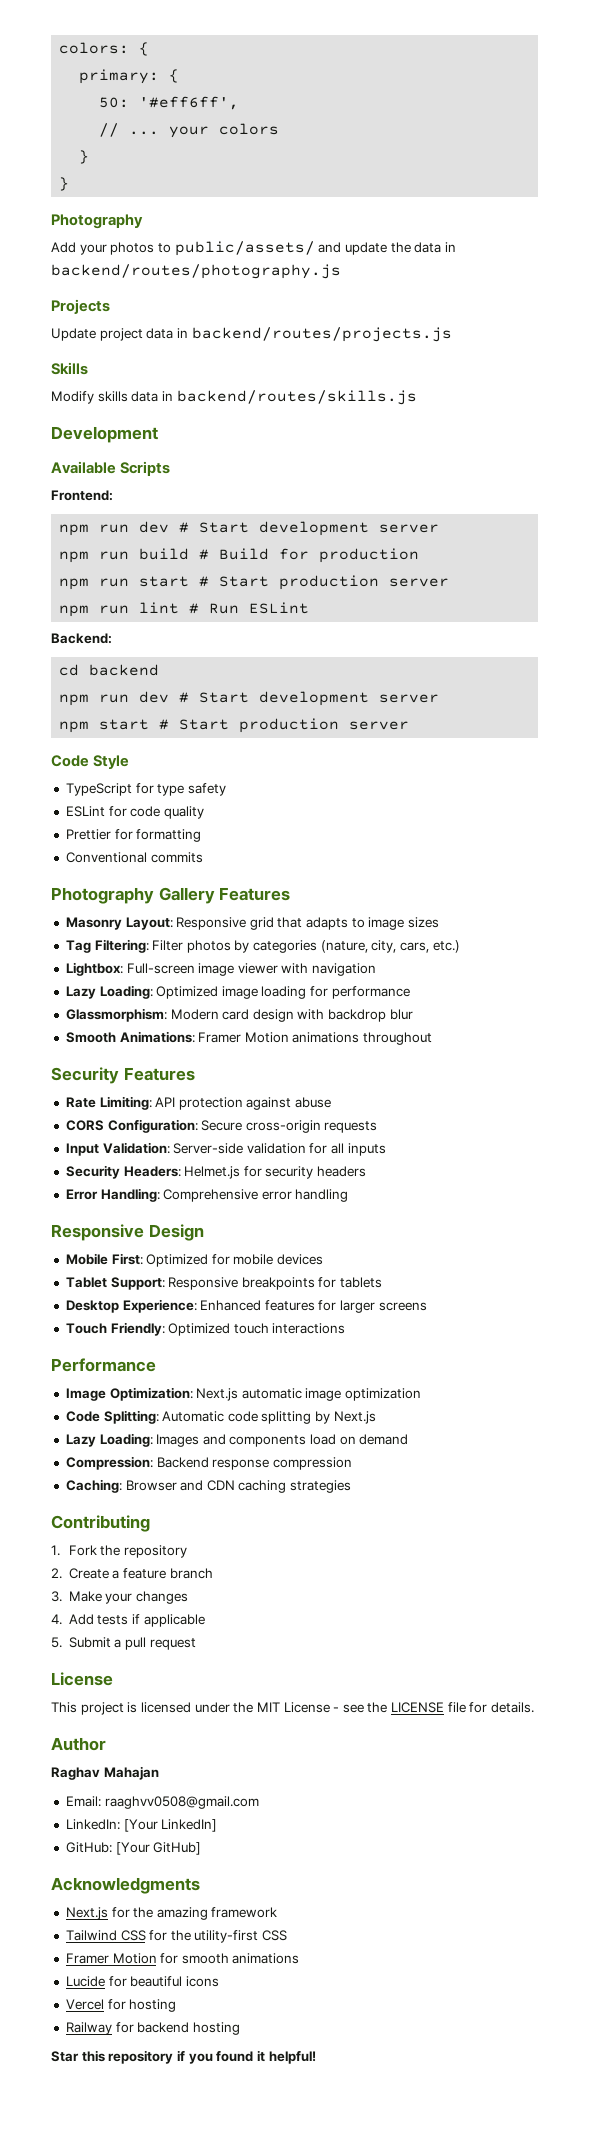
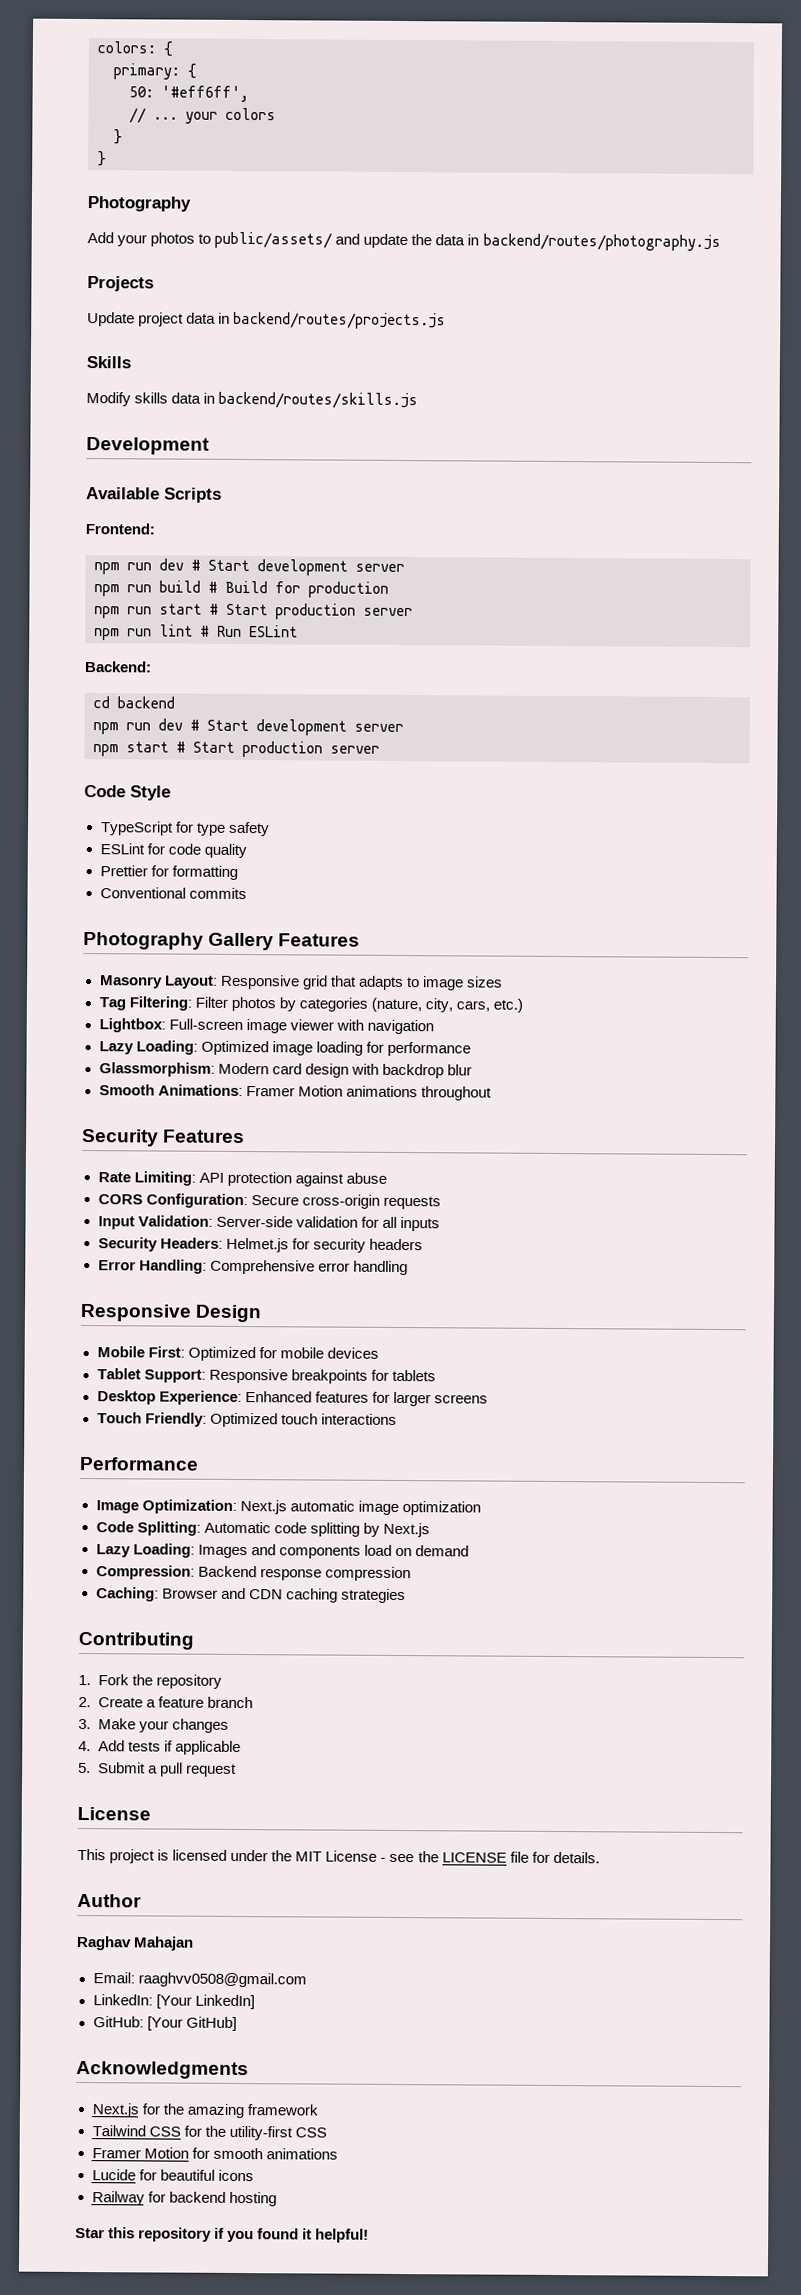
[65,1999,177,2012] // Vercel for hosting -> (254, 2175) none

